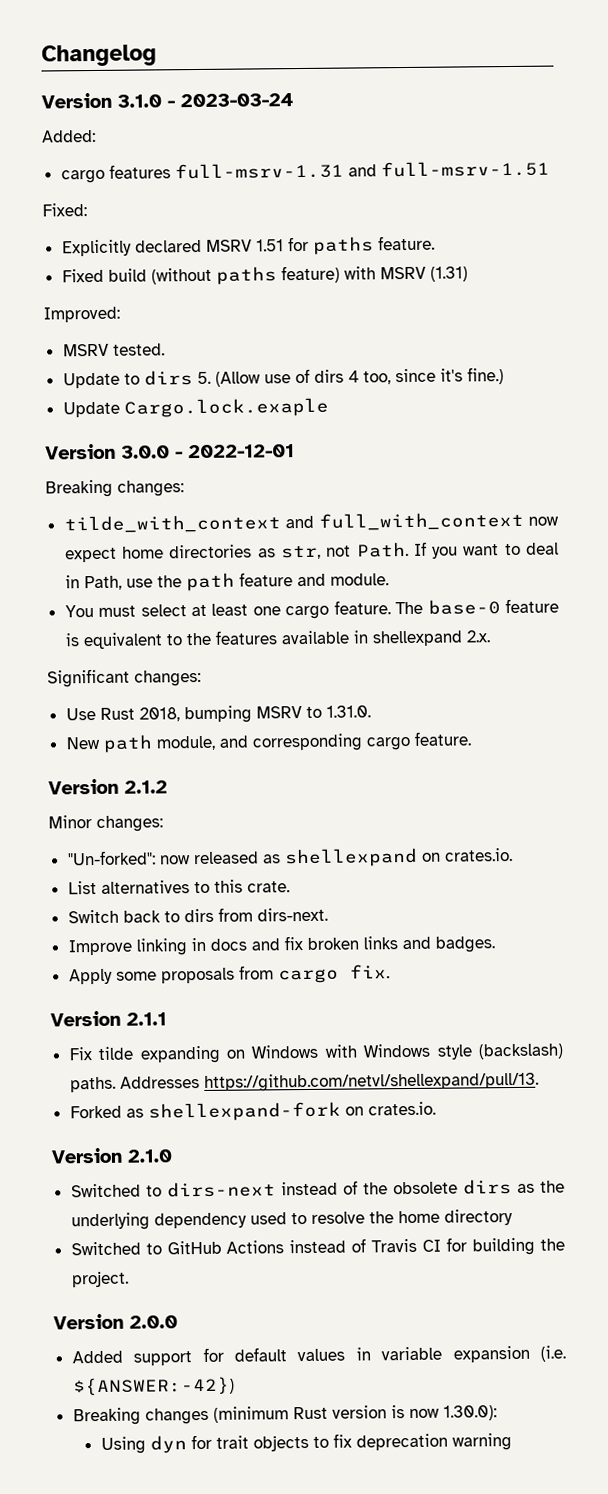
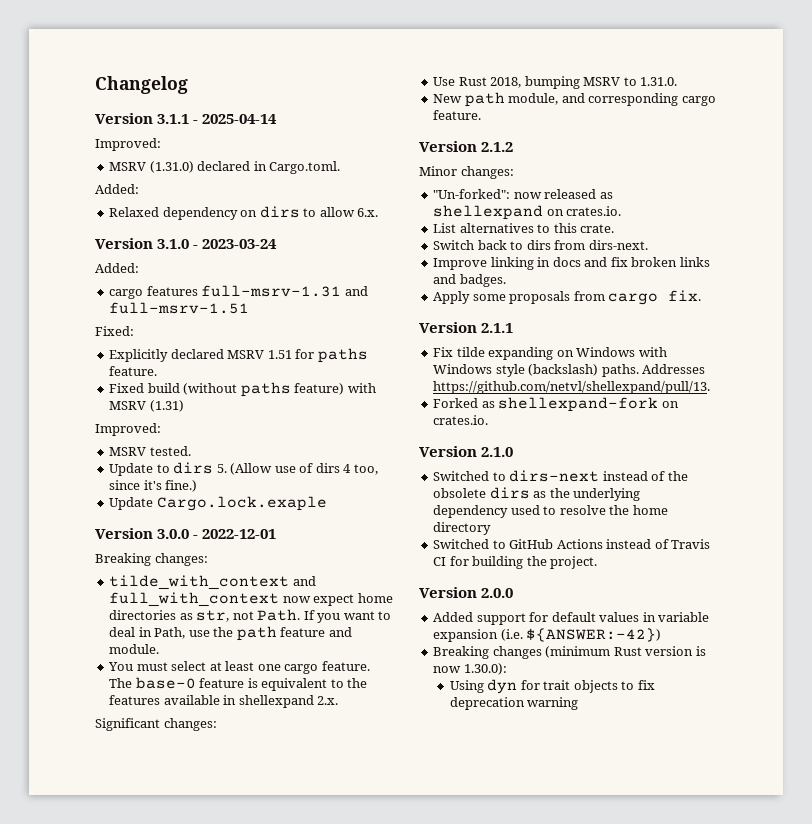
(157, 55) none -> [95,113,278,124] [95,138,161,151] [109,161,341,174] [95,184,139,194] [109,206,379,220] // Version 3.1.1 - 2025-04-14 // Improved: // MSRV (1.31.0) declared in Cargo.toml. // Added: // Relaxed dependency on dirs to allow 6.x.

